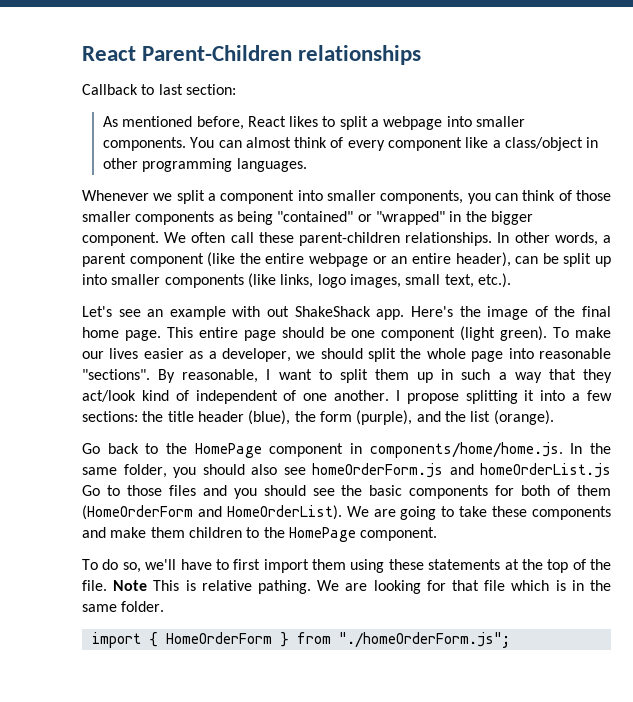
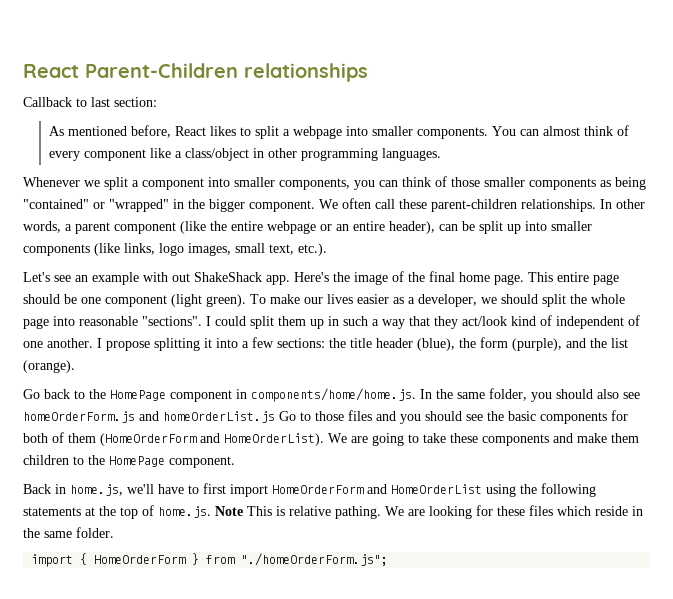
[158,369,332,383] By reasonable, I want to -> [206,316,246,326] I could
[82,559,141,573] To do so, -> [23,484,123,496] Back in home.js,
[312,559,424,573] them using these -> [272,483,596,497] HomeOrderForm and HomeOrderList using the following
[590,559,611,570] [82,580,107,591] the file. -> [158,506,211,518] home.js.
[451,580,566,591] that file which is -> [497,505,628,516] these files which reside

